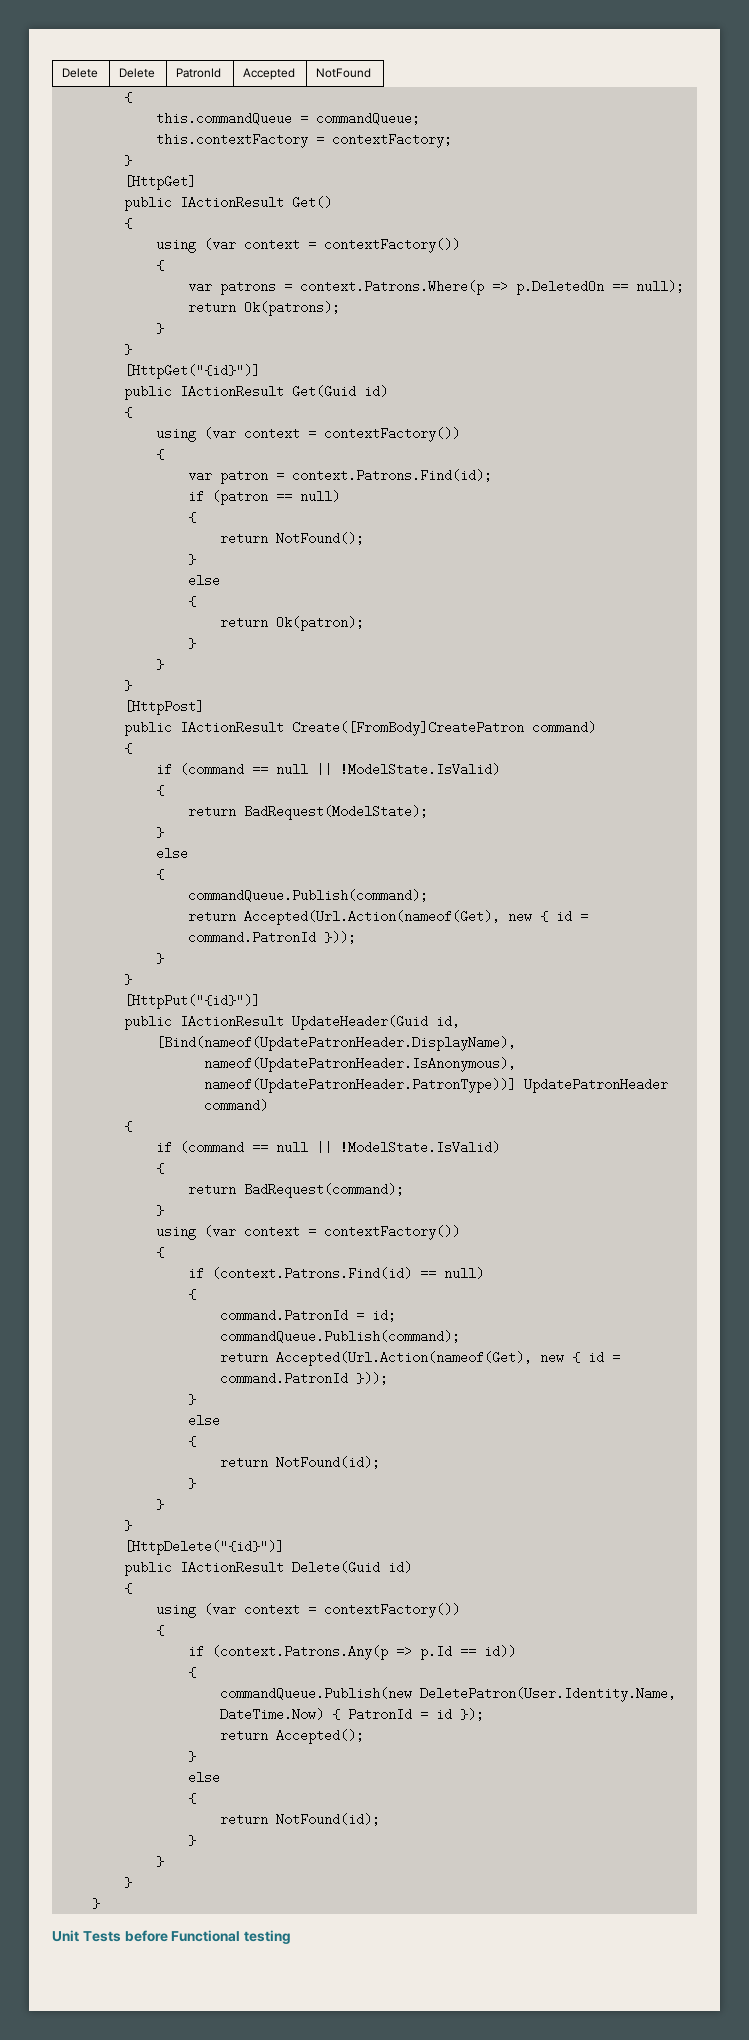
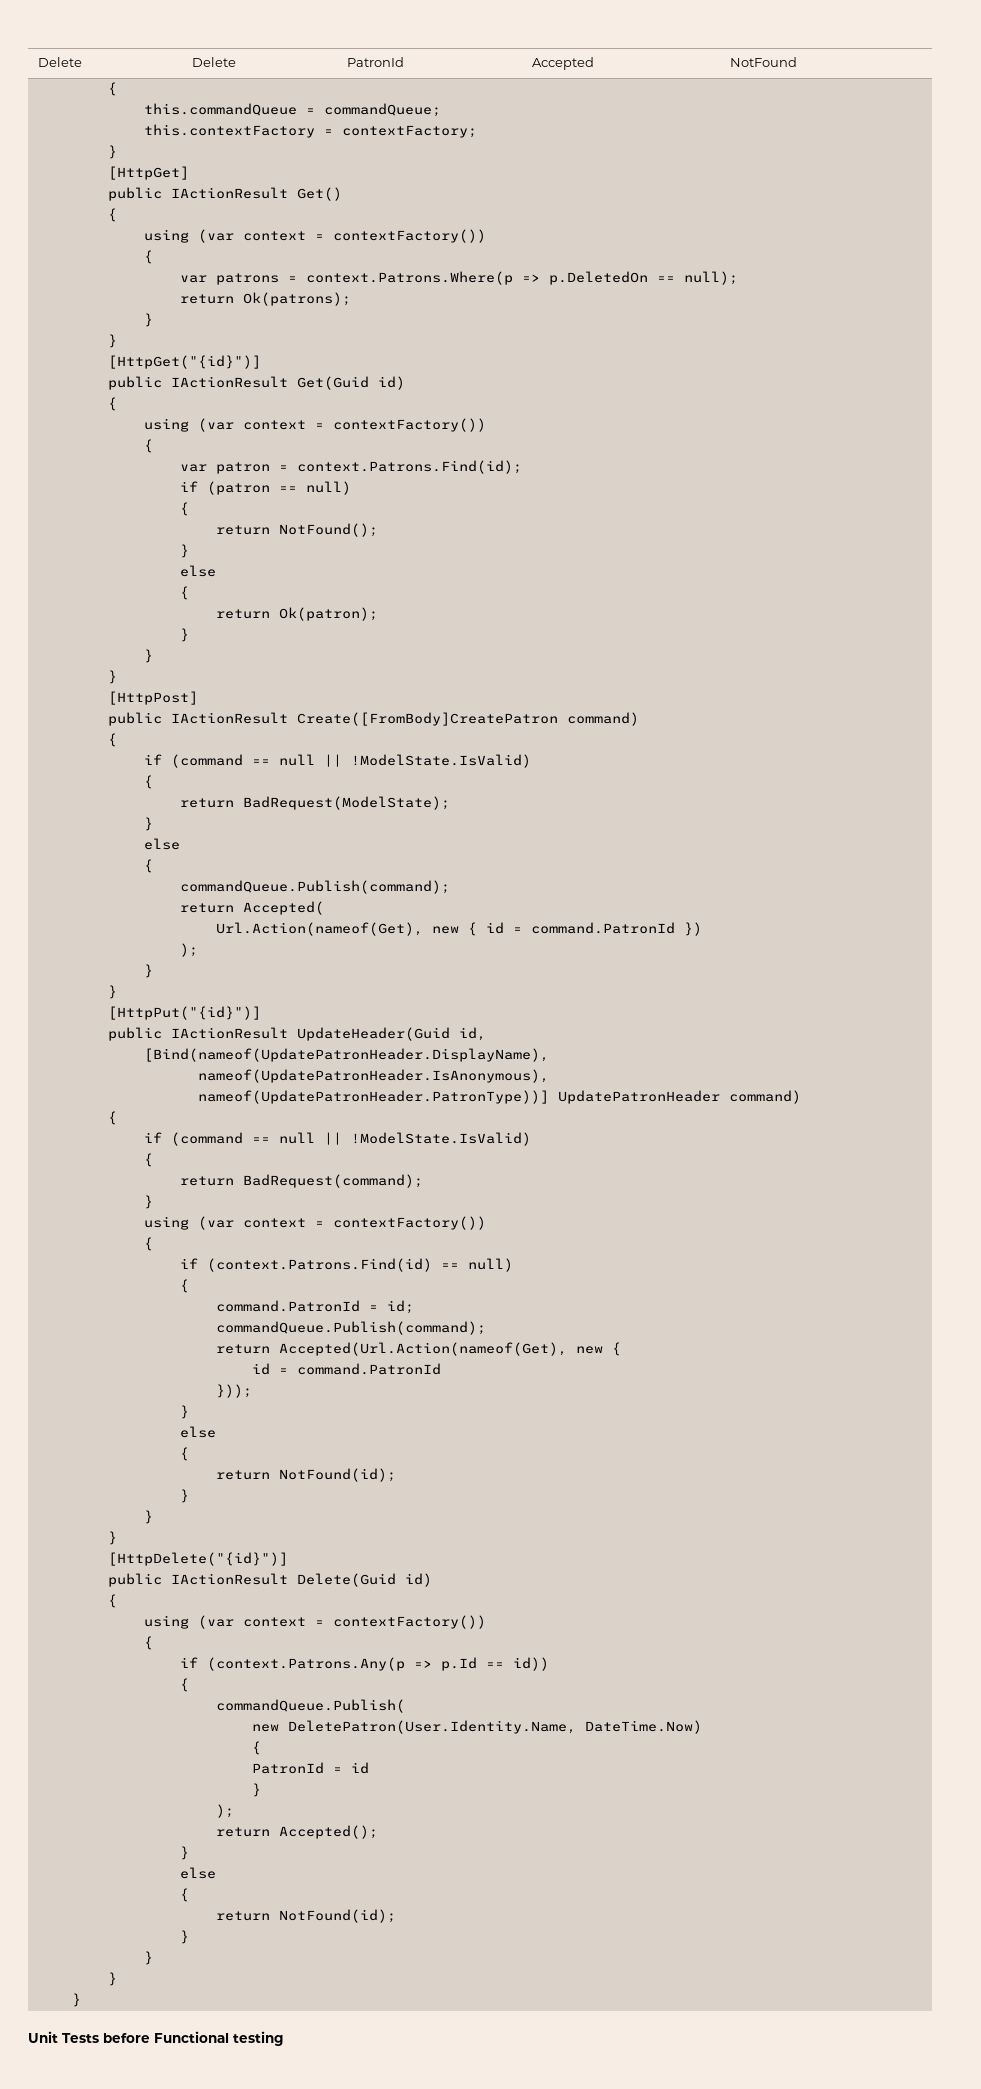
[244,910,589,925] [188,931,357,944] Accepted(Url.Action(nameof(Get), new { id = command.PatronId })); -> [242,901,324,915] [215,922,702,936] [179,943,198,957] Accepted( // Url.Action(nameof(Get), new { id = command.PatronId }) // );
[588,1351,621,1364] [220,1372,349,1385] id = command.PatronId -> [251,1363,441,1375] // id = command.PatronId //
[220,1687,413,1700] commandQueue.Publish(new -> [215,1699,405,1713] [251,1724,279,1732] commandQueue.Publish( // new
[332,1709,341,1720] { -> [251,1741,261,1755] // { //
[460,1708,485,1721] }); -> [251,1783,261,1797] [215,1804,234,1818] // } // );

